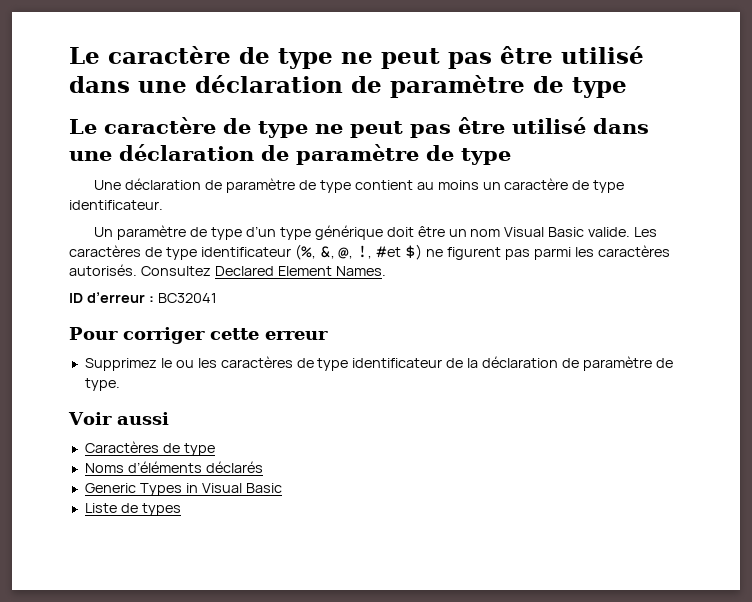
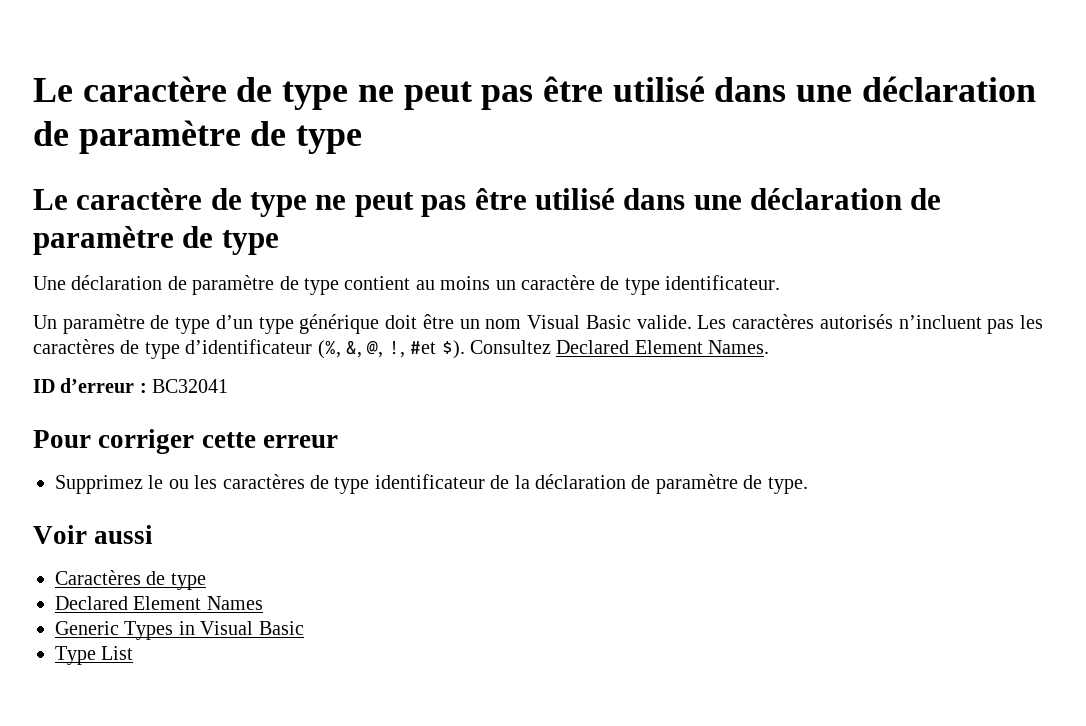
[144,247,291,260] de type identificateur -> [819,314,1043,334] [33,339,313,359] autorisés n’incluent pas les caractères de type d’identificateur
[405,244,670,260] [69,264,137,276] $) ne figurent pas parmi les caractères autorisés. -> [441,340,465,359] $).
[84,461,263,473] Noms d’éléments déclarés -> [55,596,263,610] Declared Element Names
[84,503,181,516] Liste de types -> [55,646,134,665] Type List

